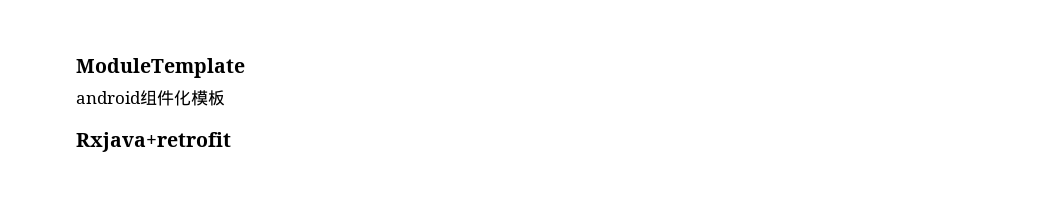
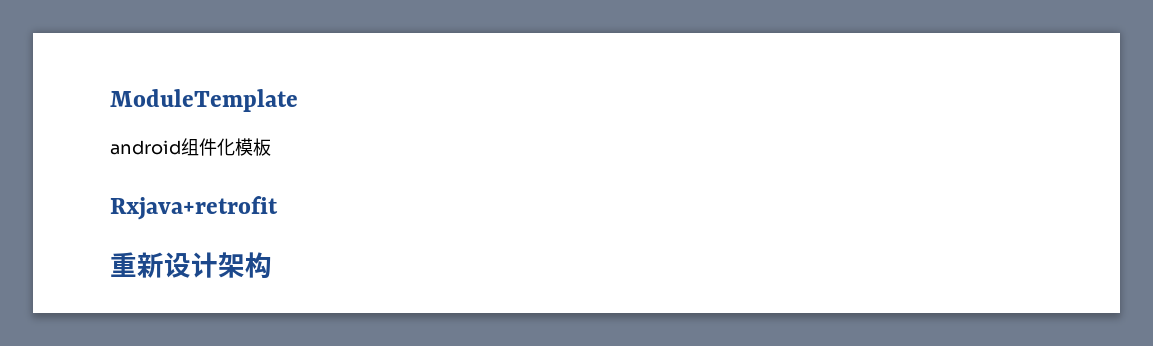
(231, 142) none -> [110,252,272,279] // 重新设计架构

